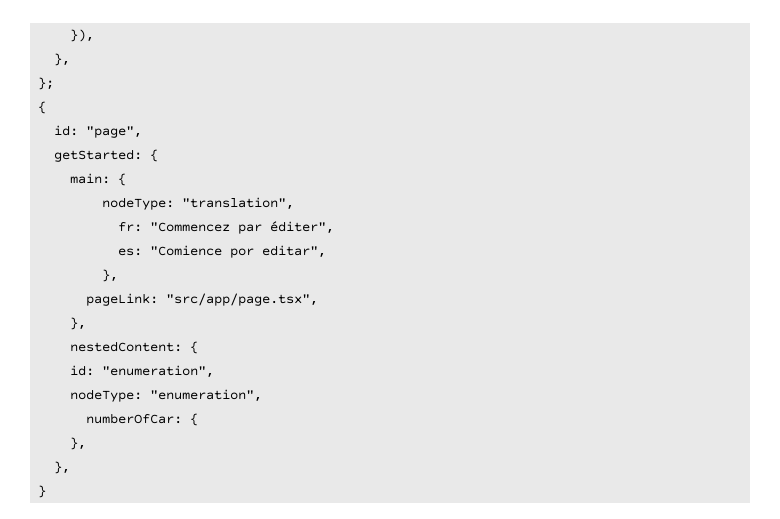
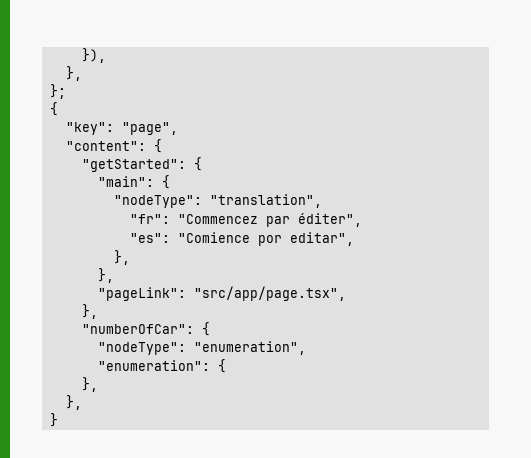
[53,125,78,136] id: -> [65,122,114,135] "key":
[53,149,158,162] [69,173,126,186] [101,197,174,210] getStarted: { // main: { // nodeType: -> [65,139,162,153] [81,157,202,172] [97,175,170,189] [113,195,202,208] "content": { // "getStarted": { // "main": { // "nodeType":
[117,222,142,232] fr: -> [129,214,170,224] "fr":
[117,248,142,256] es: -> [129,233,170,243] "es":
[85,293,158,306] pageLink: -> [97,268,114,283] [97,287,186,301] }, // "pageLink":
[69,341,198,354] [69,365,214,378] [69,389,262,402] [85,413,182,424] nestedContent: { // id: "enumeration", // nodeType: "enumeration", // numberOfCar: -> [81,322,210,336] [97,341,306,355] [97,360,210,371] "numberOfCar": { // "nodeType": "enumeration", // "enumeration":

